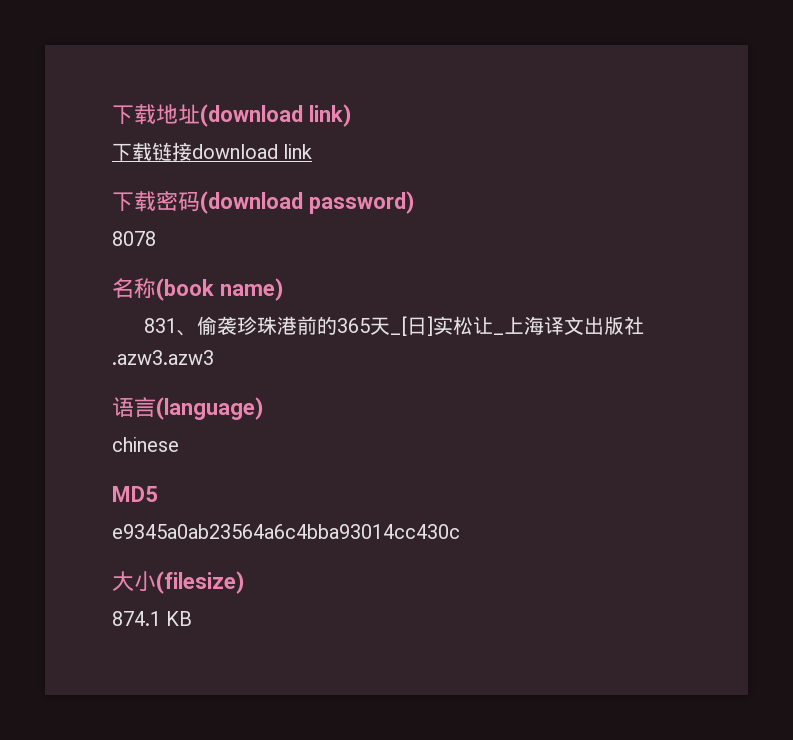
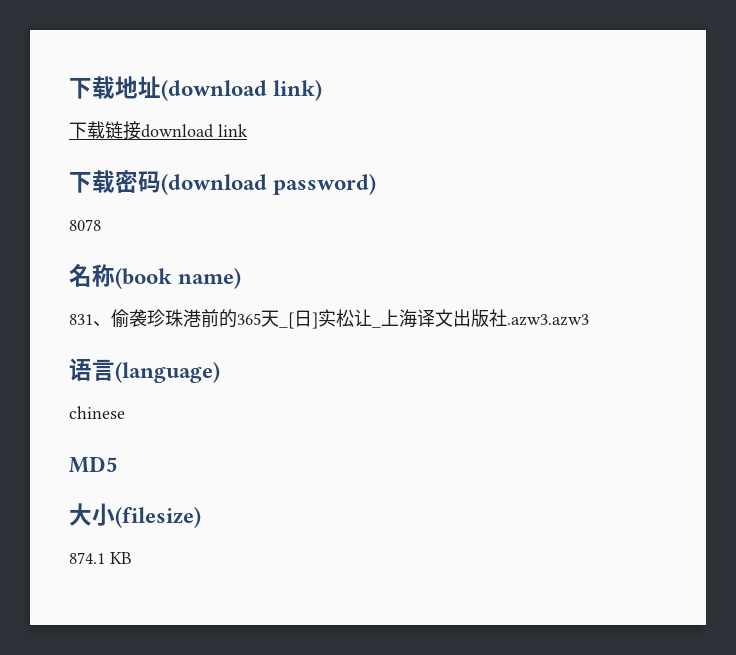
[112,524,460,539] // e9345a0ab23564a6c4bba93014cc430c -> (118, 464) none

